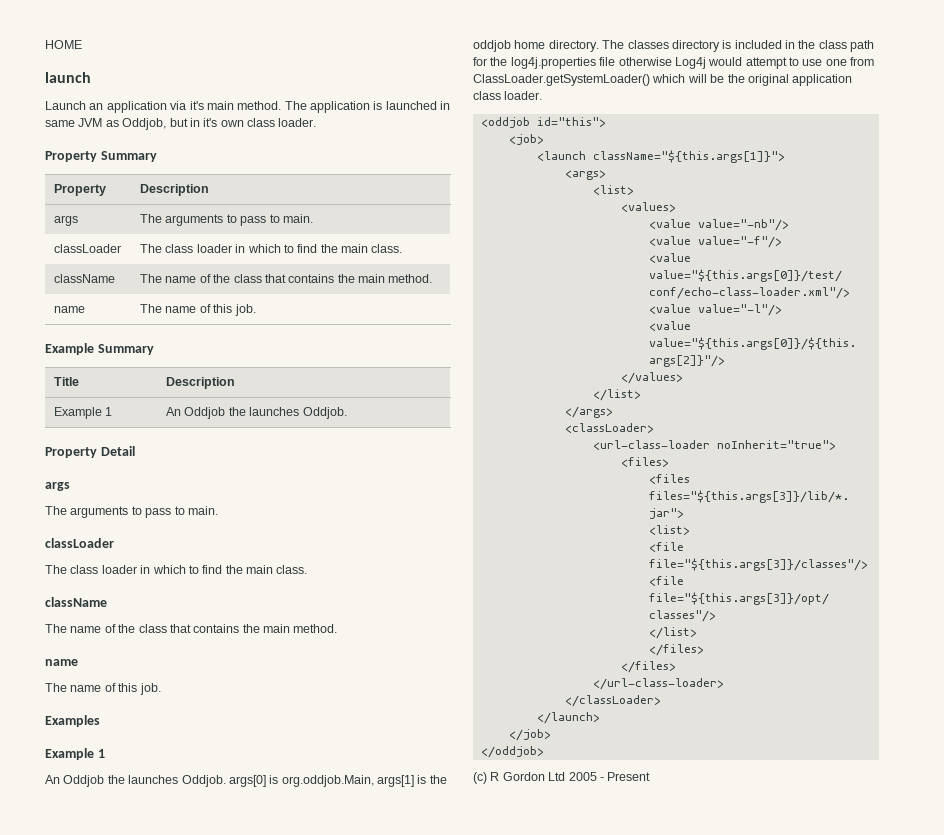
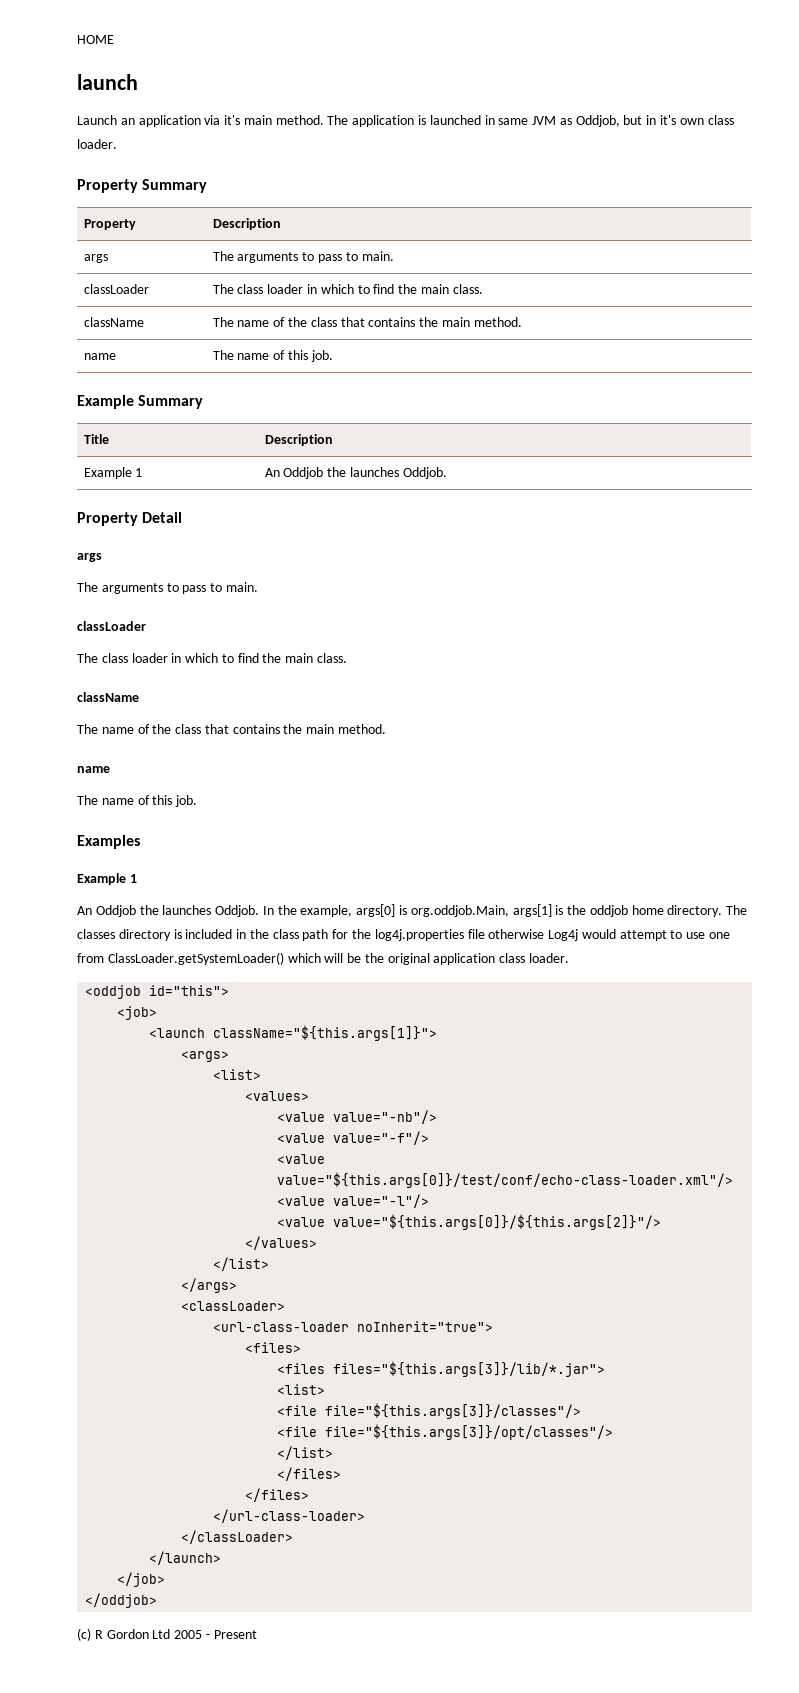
(226, 781) none -> [262,905,353,917] In the example,

